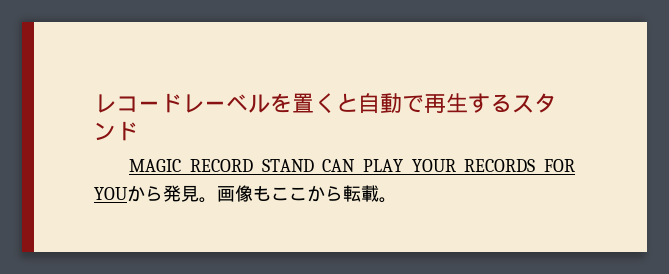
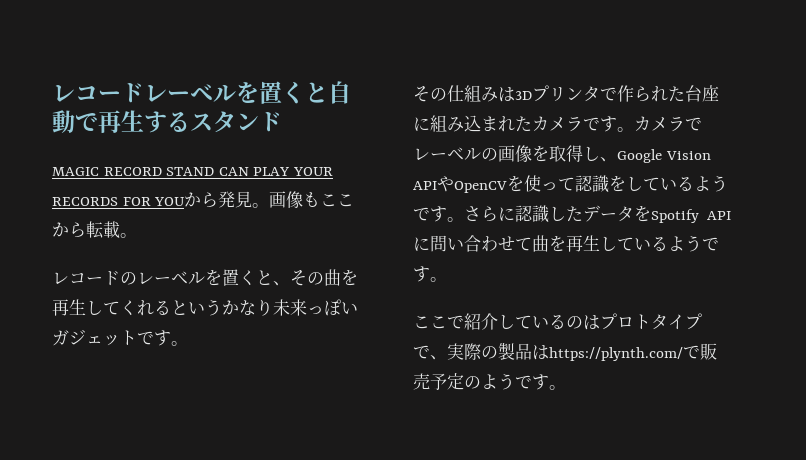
(397, 200) none -> [52,269,358,286] [52,299,358,316] [52,329,188,346] [413,85,719,102] [413,115,702,132] [413,145,711,163] [413,175,728,193] [413,205,731,223] [413,235,719,252] [413,266,447,282] [413,313,702,330] [413,342,717,361] [413,373,566,390] // レコードのレーベルを置くと、その曲を再生してくれるというかなり未来っぽいガジェットです。 // その仕組みは3Dプリンタで作られた台座に組み込まれたカメラです。カメラでレーベルの画像を取得し、Google Vision APIやOpenCVを使って認識をしているようです。さらに認識したデータをSpotify APIに問い合わせて曲を再生しているようです。 // ここで紹介しているのはプロトタイプで、実際の製品はhttps://plynth.com/で販売予定のようです。

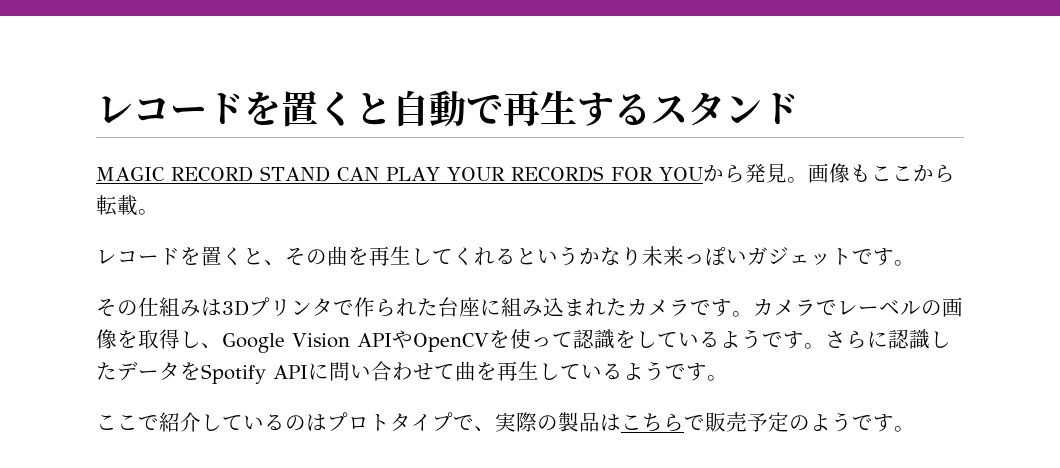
[52,83,236,103] レコードレーベル -> [96,93,244,125] レコード
[120,271,205,285] のレーベル -> (180, 256) none
[549,347,683,361] https://plynth.com/ -> [621,413,684,432] こちら

